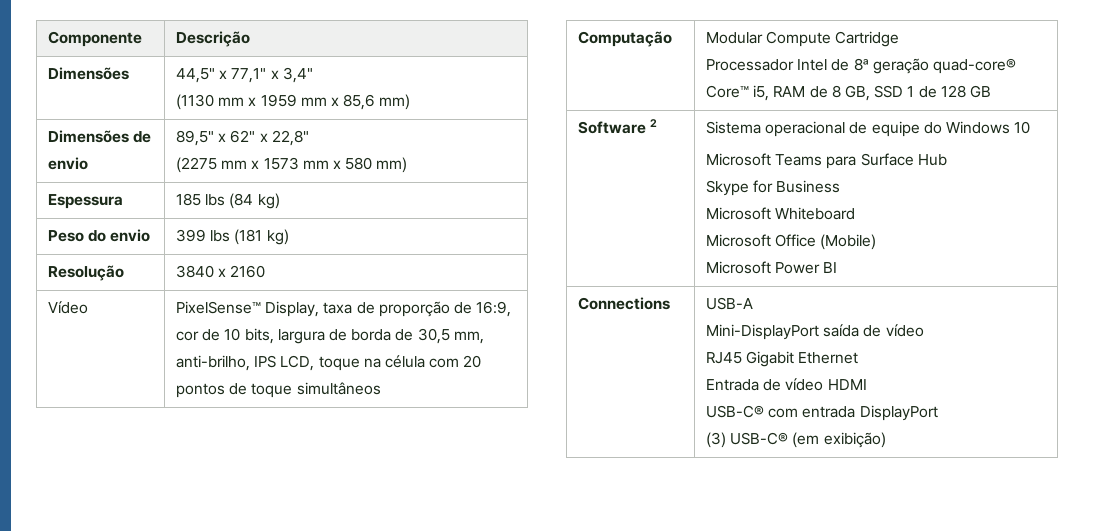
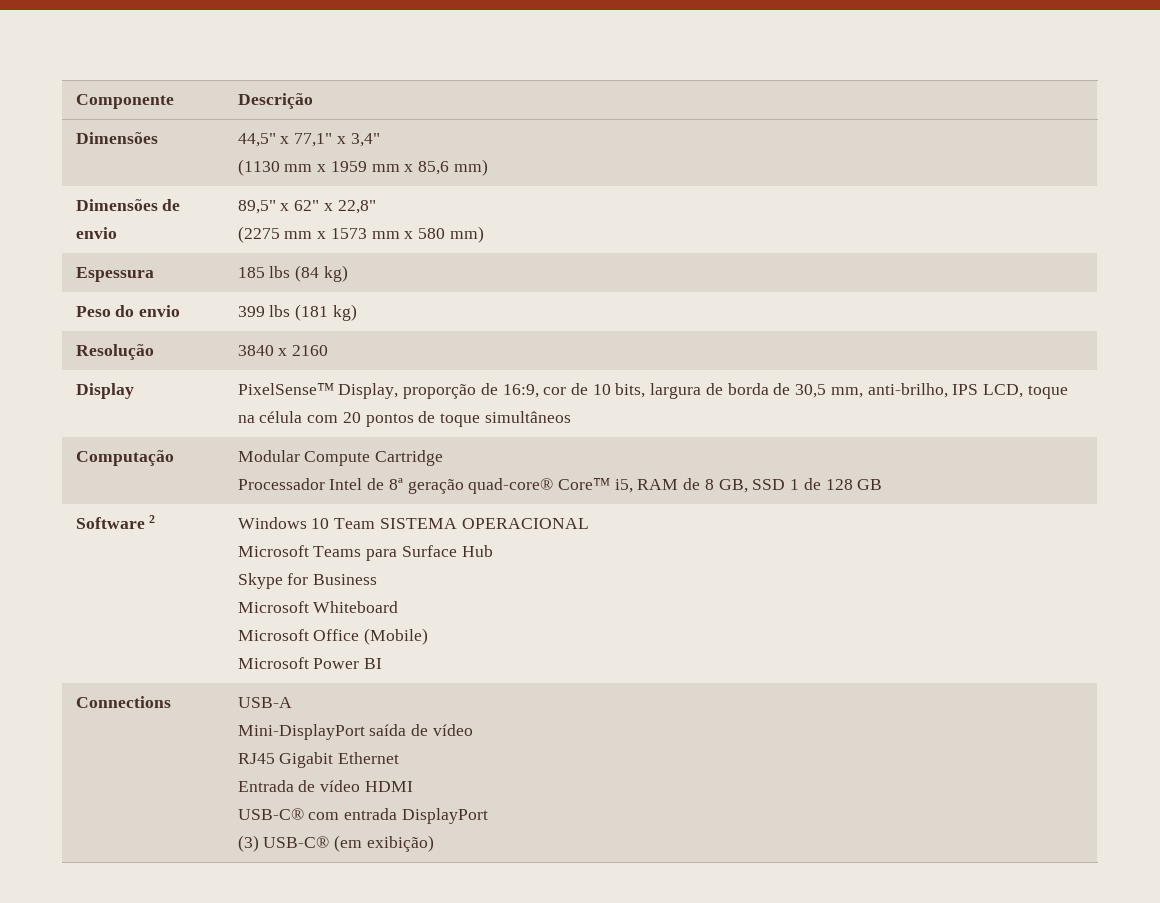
[48,301,89,314] Vídeo -> [75,383,134,399] Display
[323,302,375,314] taxa de -> (399, 391) none
[706,121,942,137] Sistema operacional de equipe do -> (156, 519) none
(1031, 127) none -> [334,518,589,529] Team SISTEMA OPERACIONAL

